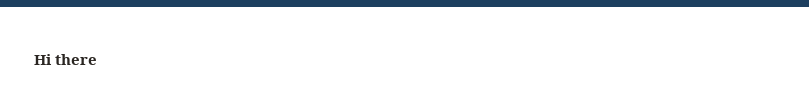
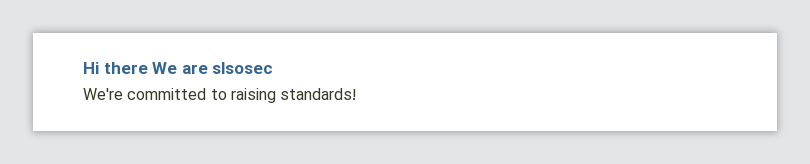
(98, 59) none -> [152,62,274,74] [83,88,357,103] We are slsosec // We're committed to raising standards!

